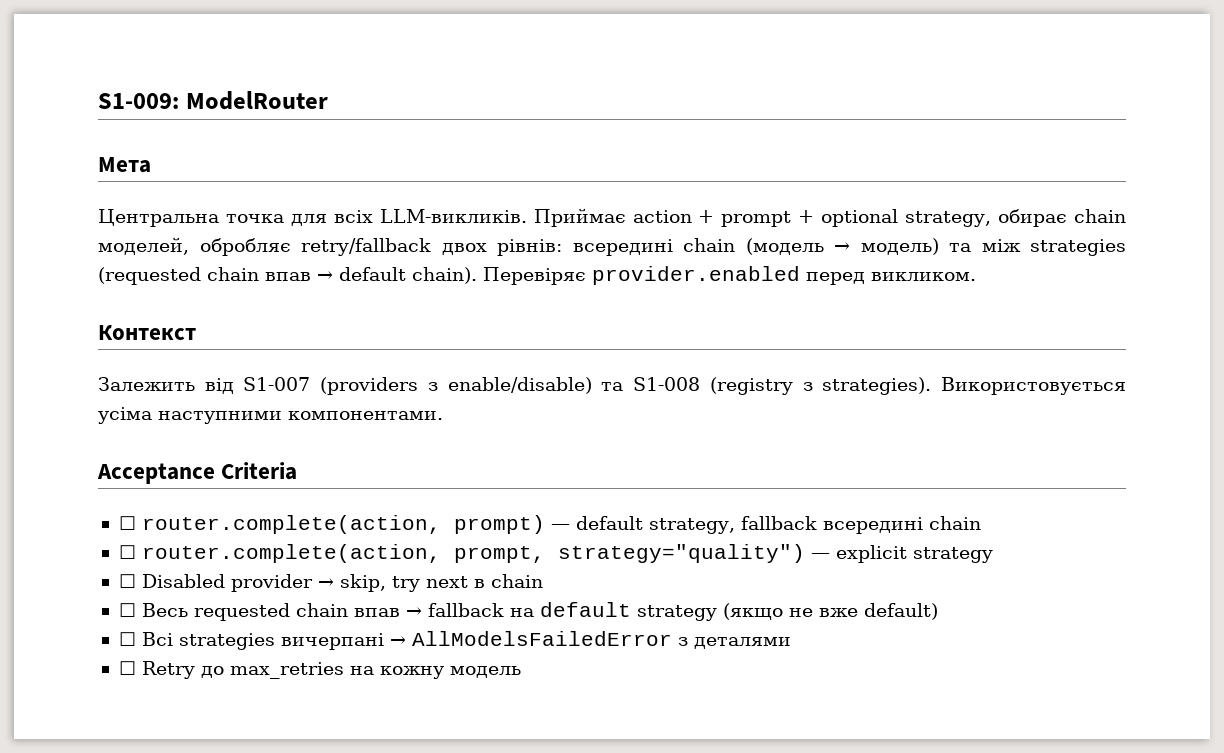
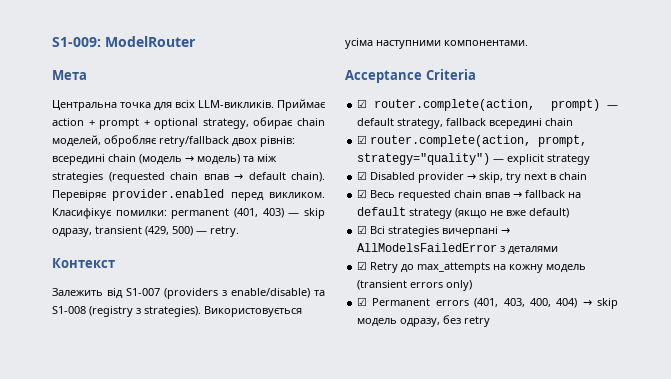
(976, 276) none -> [52,208,325,219] [52,226,239,237] Класифікує помилки: permanent (401, 403) — skip одразу, transient (429, 500) — retry.
[118,516,136,530] ☐ -> [357,99,368,108] ☑
[118,545,136,559] ☐ -> [357,135,368,144] ☑
[118,574,136,588] ☐ -> [357,171,368,180] ☑
[118,603,136,617] ☐ -> [357,189,368,198] ☑
[118,632,136,646] ☐ -> [357,225,368,234] ☑
[118,661,136,675] ☐ -> [357,261,368,270] ☑
[229,662,344,679] max_retries -> [417,262,491,273] max_attempts
(521, 672) none -> [357,280,473,291] [357,297,618,309] [357,315,491,327] (transient errors only) // ☑ Permanent errors (401, 403, 400, 404) → skip модель одразу, без retry

